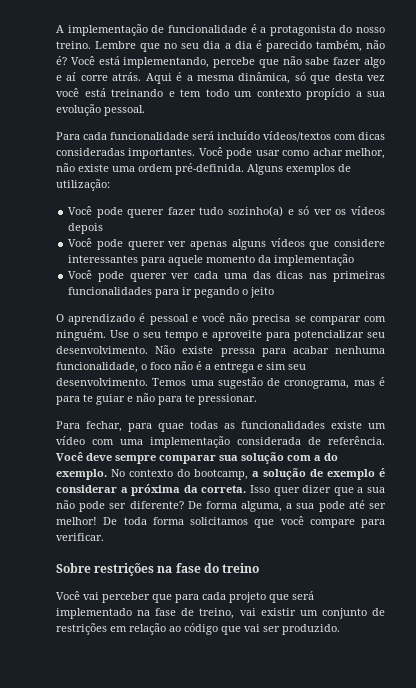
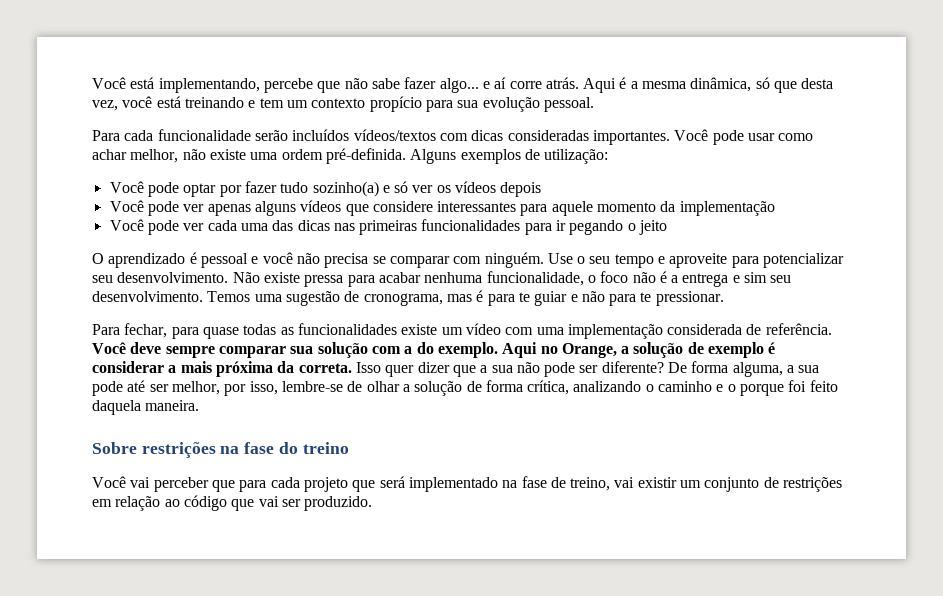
[56,24,385,36] [56,40,385,52] [56,56,67,65] A implementação de funcionalidade é a protagonista do nosso treino. Lembre que no seu dia a dia é parecido também, não é? -> (92, 83) none
[363,57,385,68] algo -> [439,78,479,93] algo...
[367,75,385,81] vez -> [92,100,118,111] vez,
[205,89,229,97] todo -> (284, 103) none
[355,91,362,97] a -> [425,100,453,112] para
[192,131,260,140] será incluído -> [254,129,350,141] serão incluídos
[127,209,165,218] querer -> [183,183,242,197] optar por
[127,241,165,250] querer -> (179, 208) none
[129,273,167,282] querer -> (179, 227) none
[158,423,184,432] quae -> [202,327,239,339] quase
[111,469,248,480] No contexto do bootcamp, -> [502,342,617,358] Aqui no Orange,
(128, 490) none -> [180,361,212,373] mais
[56,516,385,528] [56,533,104,541] melhor! De toda forma solicitamos que você compare para verificar. -> [171,380,838,396] [92,400,200,415] melhor, por isso, lembre-se de olhar a solução de forma crítica, analizando o caminho e o porque foi feito daquela maneira.

